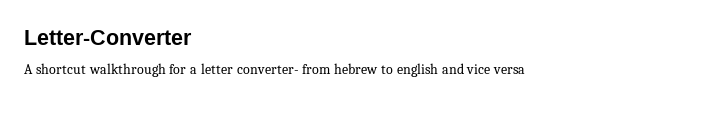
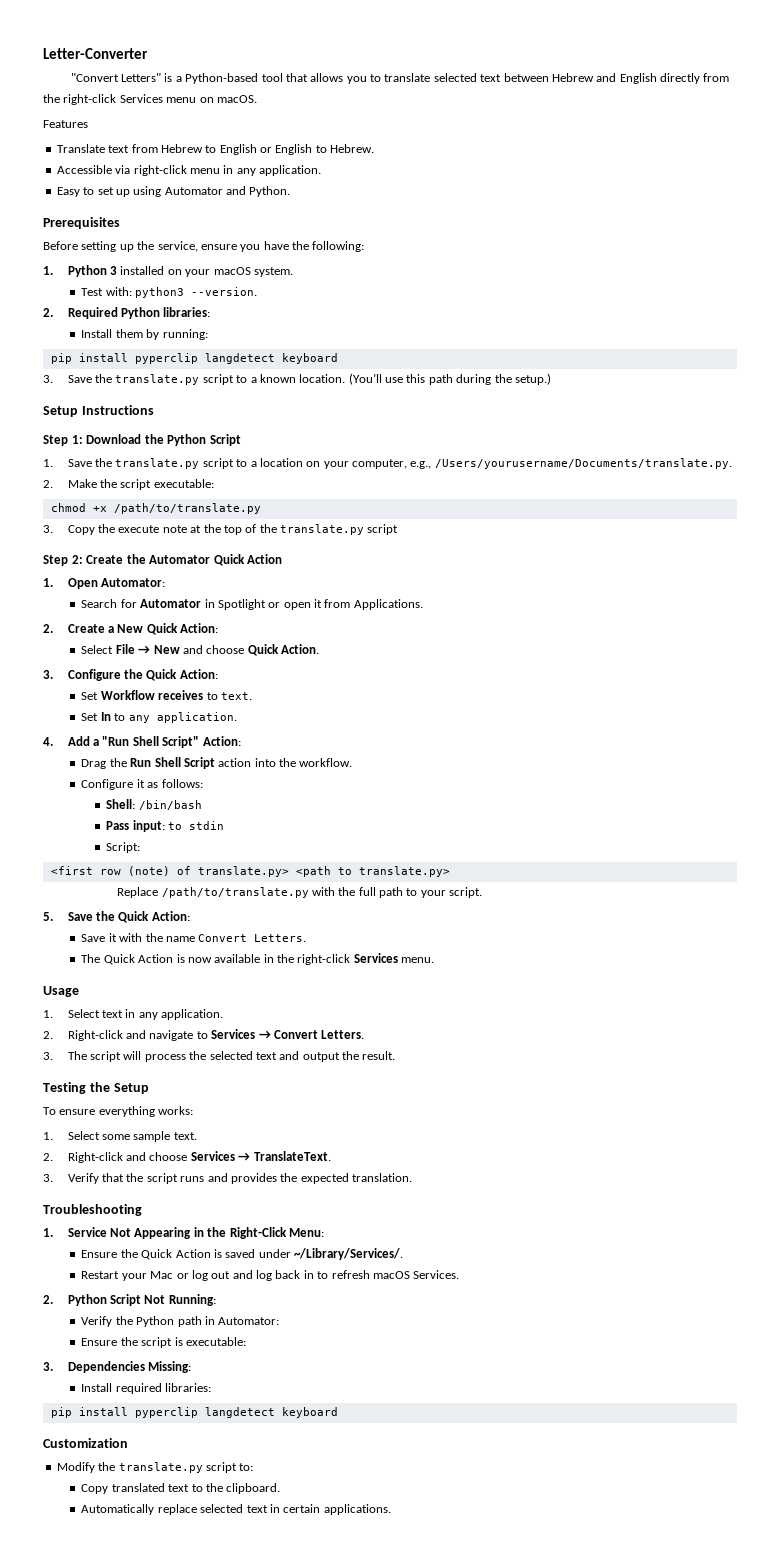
[24,63,526,77] A shortcut walkthrough for a letter converter- from hebrew to english and vice versa -> [70,73,730,84] [43,94,257,105] [43,120,88,128] [56,144,375,155] [56,165,321,176] [56,186,291,197] [43,217,120,229] [43,241,365,252] [43,265,293,277] [81,287,258,298] [43,307,211,319] [81,329,208,340] [50,353,338,364] [43,373,551,385] [43,405,154,417] [43,434,241,446] [43,458,732,469] [43,479,214,490] [50,503,261,514] [43,524,399,535] [43,554,283,566] [43,578,166,589] [81,599,423,610] [43,623,219,635] [81,644,320,656] [43,669,218,681] [81,690,252,700] [81,712,237,723] [43,736,241,748] [81,757,353,769] [81,779,203,790] [106,799,202,810] [106,820,224,832] [106,842,141,853] [50,866,450,877] [117,887,483,898] [43,911,190,923] [81,933,307,942] [81,953,435,965] [43,986,79,997] [43,1009,224,1020] [43,1029,365,1041] [43,1051,396,1062] [43,1082,149,1094] [43,1106,194,1117] [43,1131,197,1142] [43,1151,331,1163] [43,1173,413,1184] [43,1204,142,1216] [43,1227,324,1239] [81,1248,404,1260] [81,1270,460,1281] [43,1294,216,1306] [81,1316,280,1327] [81,1337,246,1348] [43,1361,192,1373] [81,1383,212,1394] [50,1407,338,1418] [43,1438,128,1448] [56,1462,254,1473] [81,1483,281,1494] [81,1504,391,1515] "Convert Letters" is a Python-based tool that allows you to translate selected text between Hebrew and English directly from the right-click Services menu on macOS. // Features // Translate text from Hebrew to English or English to Hebrew. // Accessible via right-click menu in any application. // Easy to set up using Automator and Python. // Prerequisites // Before setting up the service, ensure you have the following: // 1. Python 3 installed on your macOS system. // Test with: python3 --version. // 2. Required Python libraries: // Install them by running: // pip install pyperclip langdetect keyboard // 3. Save the translate.py script to a known location. (You’ll use this path during the setup.) // Setup Instructions // Step 1: Download the Python Script // 1. Save the translate.py script to a location on your computer, e.g., /Users/yourusername/Documents/translate.py. // 2. Make the script executable: // chmod +x /path/to/translate.py // 3. Copy the execute note at the top of the translate.py script // Step 2: Create the Automator Quick Action // 1. Open Automator: // Search for Automator in Spotlight or open it from Applications. // 2. Create a New Quick Action: // Select File → New and choose Quick Action. // 3. Configure the Quick Action: // Set Workflow receives to text. // Set In to any application. // 4. Add a "Run Shell Script" Action: // Drag the Run Shell Script action into the workflow. // Configure it as follows: // Shell: /bin/bash // Pass input: to stdin // Script: // <first row (note) of translate.py> <path to translate.py> // Replace /path/to/translate.py with the full path to your script. // 5. Save the Quick Action: // Save it with the name Convert Letters. // The Quick Action is now available in the right-click Services menu. // Usage // 1. Select text in any application. // 2. Right-click and navigate to Services → Convert Letters. // 3. The script will process the selected text and output the result. // Testing the Setup // To ensure everything works: // 1. Select some sample text. // 2. Right-click and choose Services → TranslateText. // 3. Verify that the script runs and provides the expected translation. // Troubleshooting // 1. Service Not Appearing in the Right-Click Menu: // Ensure the Quick Action is saved under ~/Library/Services/. // Restart your Mac or log out and log back in to refresh macOS Services. // 2. Python Script Not Running: // Verify the Python path in Automator: // Ensure the script is executable: // 3. Dependencies Missing: // Install required libraries: // pip install pyperclip langdetect keyboard // Customization // Modify the translate.py script to: // Copy translated text to the clipboard. // Automatically replace selected text in certain applications.

